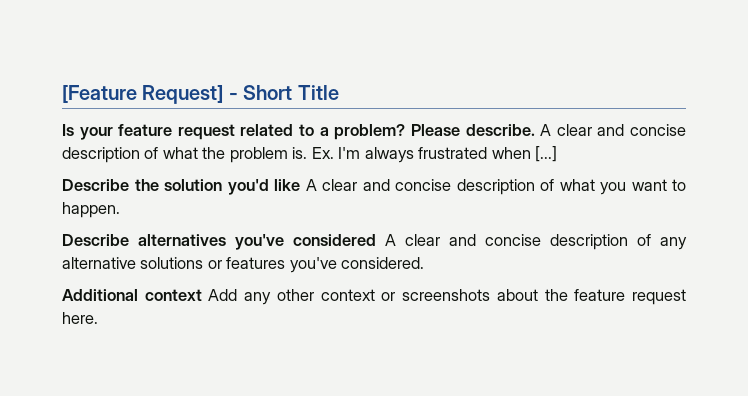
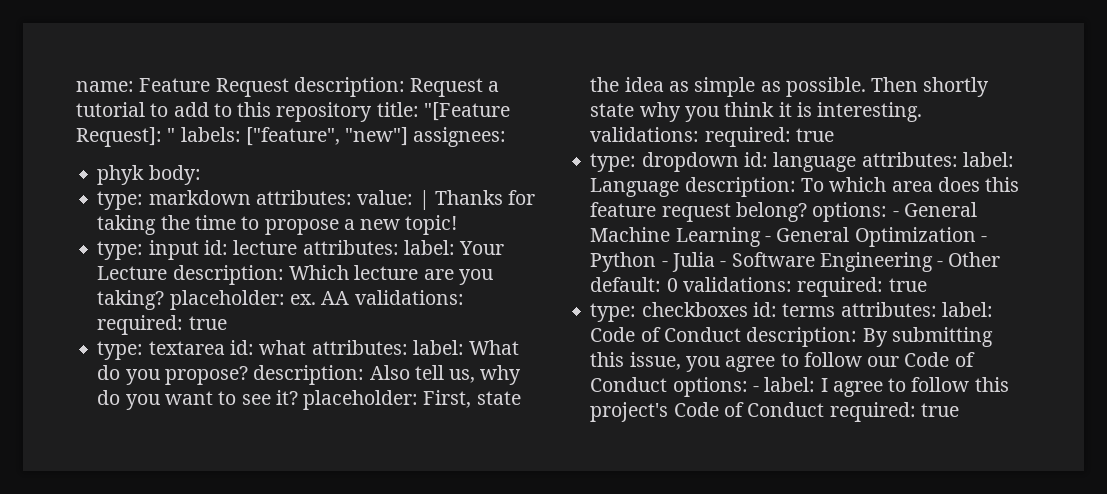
[62,85,339,104] [62,124,687,140] [62,146,558,163] [62,179,686,195] [62,202,120,218] [62,234,687,250] [62,257,425,273] [62,289,687,305] [62,312,98,324] [Feature Request] - Short Title // Is your feature request related to a problem? Please describe. A clear and concise description of what the problem is. Ex. I'm always frustrated when [...] // Describe the solution you'd like A clear and concise description of what you want to happen. // Describe alternatives you've considered A clear and concise description of any alternative solutions or features you've considered. // Additional context Add any other context or screenshots about the feature request here. -> [76,77,500,97] [76,102,510,122] [76,127,507,147] [97,165,201,185] [97,190,536,210] [97,215,458,235] [97,240,505,260] [97,265,493,285] [97,290,464,310] [97,315,227,335] [97,340,520,360] [97,365,522,385] [97,390,521,410] [590,77,990,97] [590,102,923,122] [590,127,834,147] [590,152,1014,172] [590,177,1020,197] [590,202,977,222] [590,227,987,247] [590,252,1001,272] [590,277,927,297] [590,302,993,322] [590,327,993,347] [590,352,975,372] [590,377,1009,397] [590,402,959,422] name: Feature Request description: Request a tutorial to add to this repository title: "[Feature Request]: " labels: ["feature", "new"] assignees: // phyk body: // type: markdown attributes: value: | Thanks for taking the time to propose a new topic! // type: input id: lecture attributes: label: Your Lecture description: Which lecture are you taking? placeholder: ex. AA validations: required: true // type: textarea id: what attributes: label: What do you propose? description: Also tell us, why do you want to see it? placeholder: First, state the idea as simple as possible. Then shortly state why you think it is interesting. validations: required: true // type: dropdown id: language attributes: label: Language description: To which area does this feature request belong? options: - General Machine Learning - General Optimization - Python - Julia - Software Engineering - Other default: 0 validations: required: true // type: checkboxes id: terms attributes: label: Code of Conduct description: By submitting this issue, you agree to follow our Code of Conduct options: - label: I agree to follow this project's Code of Conduct required: true

